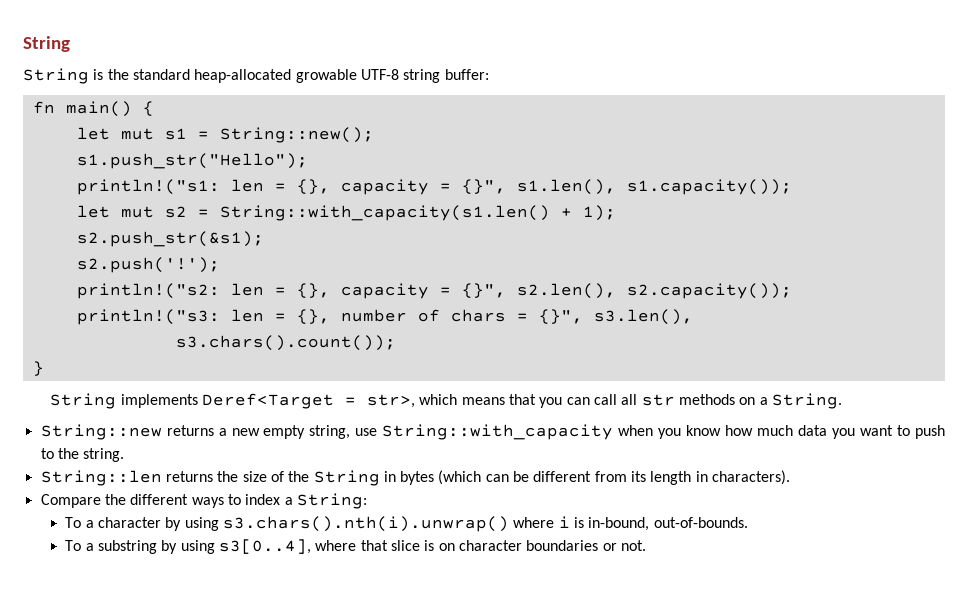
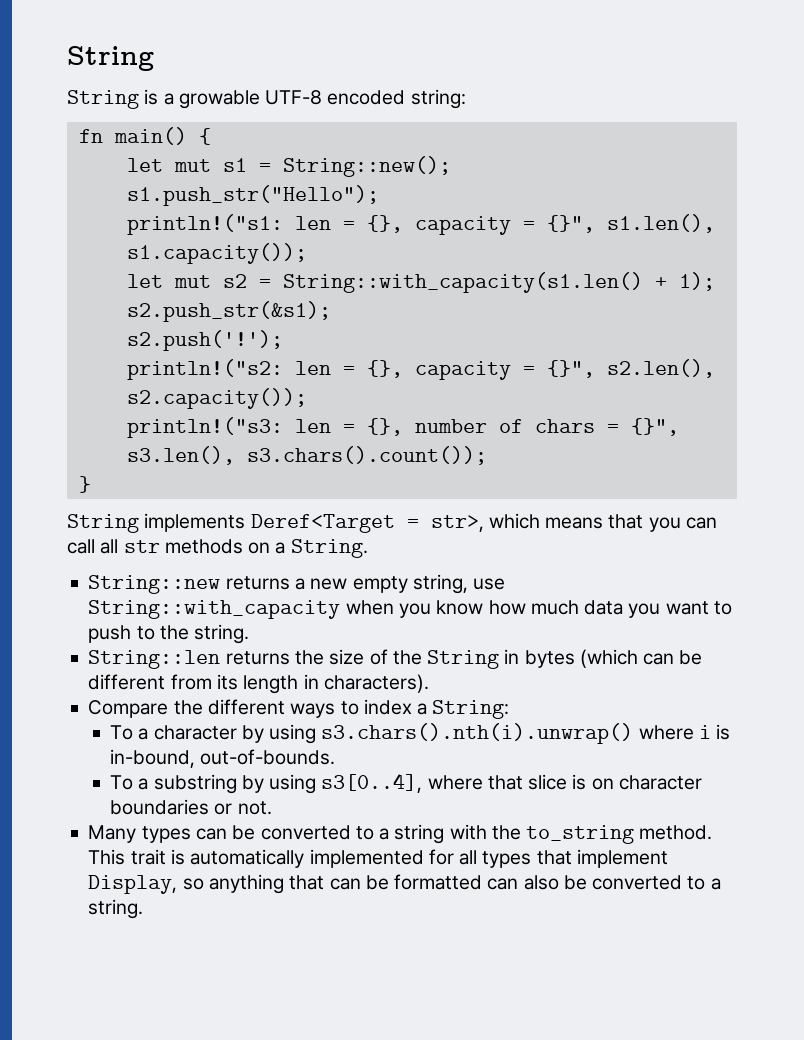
[107,69,489,83] the standard heap-allocated growable UTF-8 string buffer: -> [163,89,466,109] a growable UTF-8 encoded string:
(693, 317) // -> (235, 455) none
(646, 545) none -> [88,824,713,844] [88,849,668,868] [88,874,721,894] [88,899,144,919] // Many types can be converted to a string with the to_string method. This trait is automatically implemented for all types that implement Display, so anything that can be formatted can also be converted to a string.

